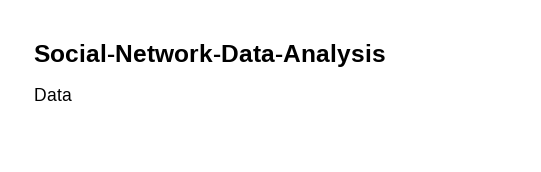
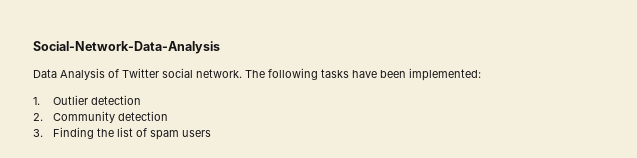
(72, 94) none -> [60,68,481,81] [33,95,141,105] [33,111,168,123] [33,127,211,140] Analysis of Twitter social network. The following tasks have been implemented: // 1. Outlier detection // 2. Community detection // 3. Finding the list of spam users

